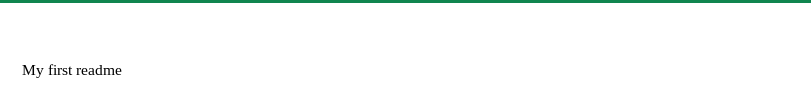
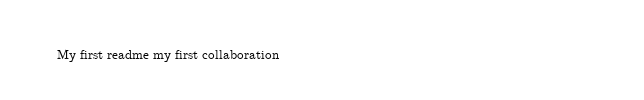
(123, 70) none -> [153,50,279,62] my first collaboration

